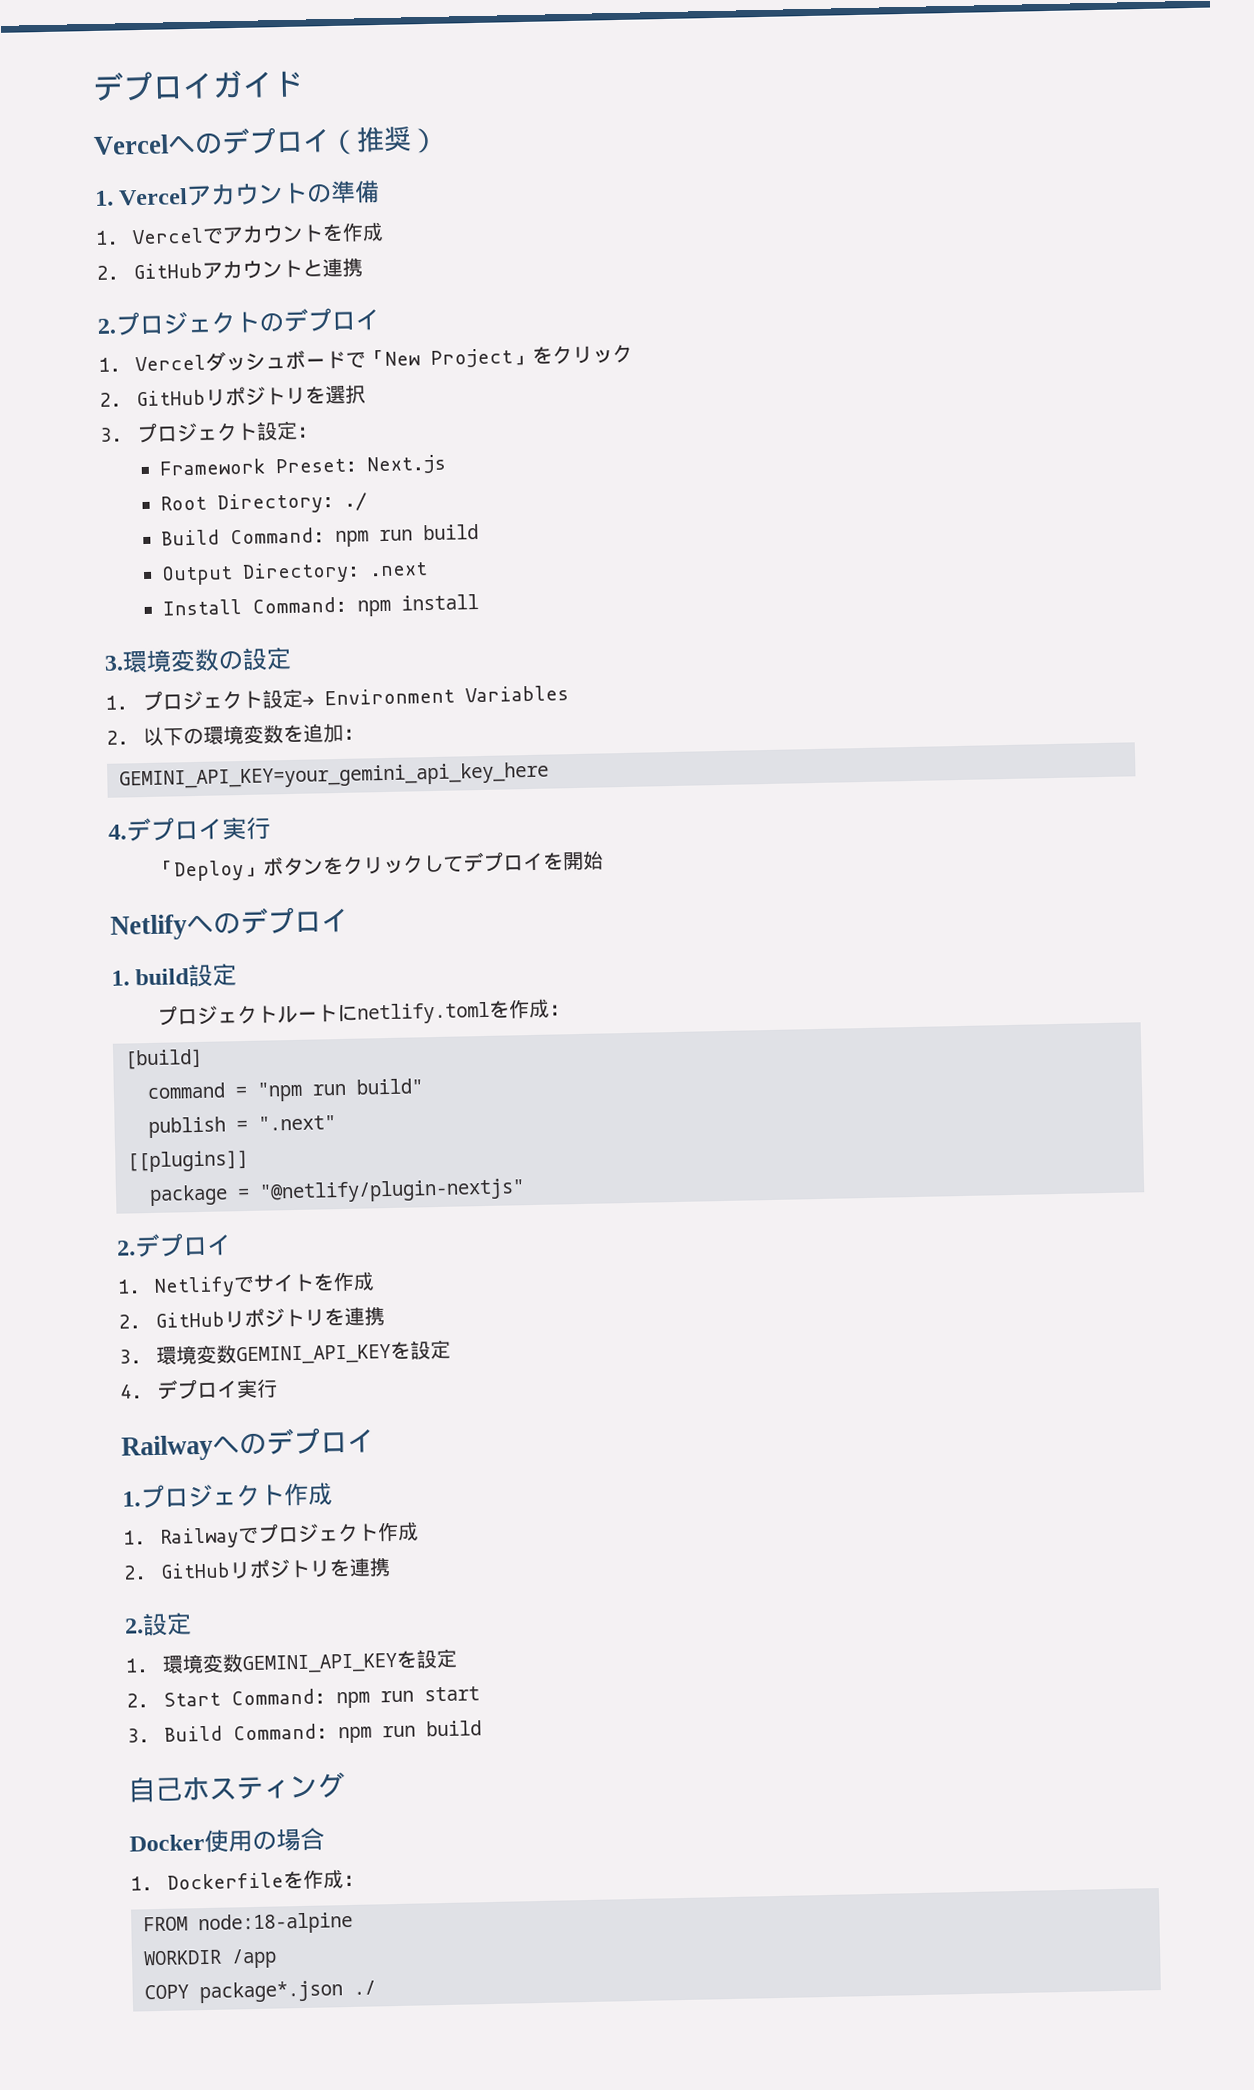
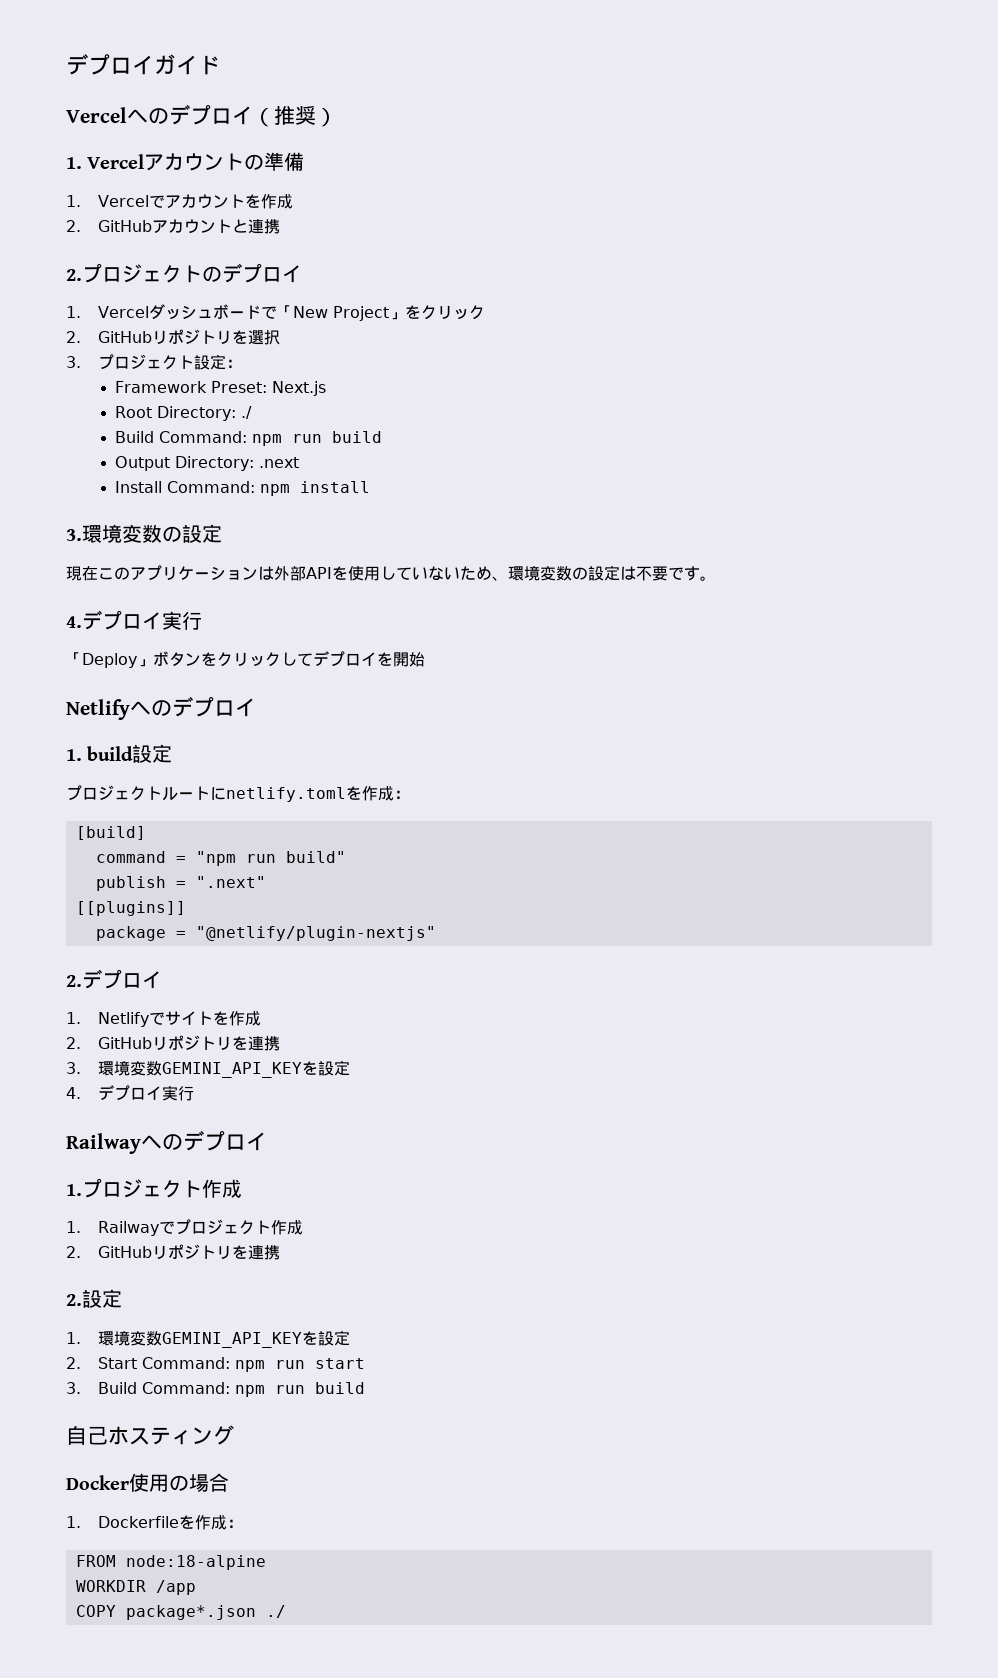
[105,685,569,712] [106,722,364,747] [119,761,549,791] 1.プロジェクト設定→ Environment Variables // 2.以下の環境変数を追加： // GEMINI_API_KEY=your_gemini_api_key_here -> [66,565,716,581] 現在このアプリケーションは外部APIを使用していないため、環境変数の設定は不要です。

